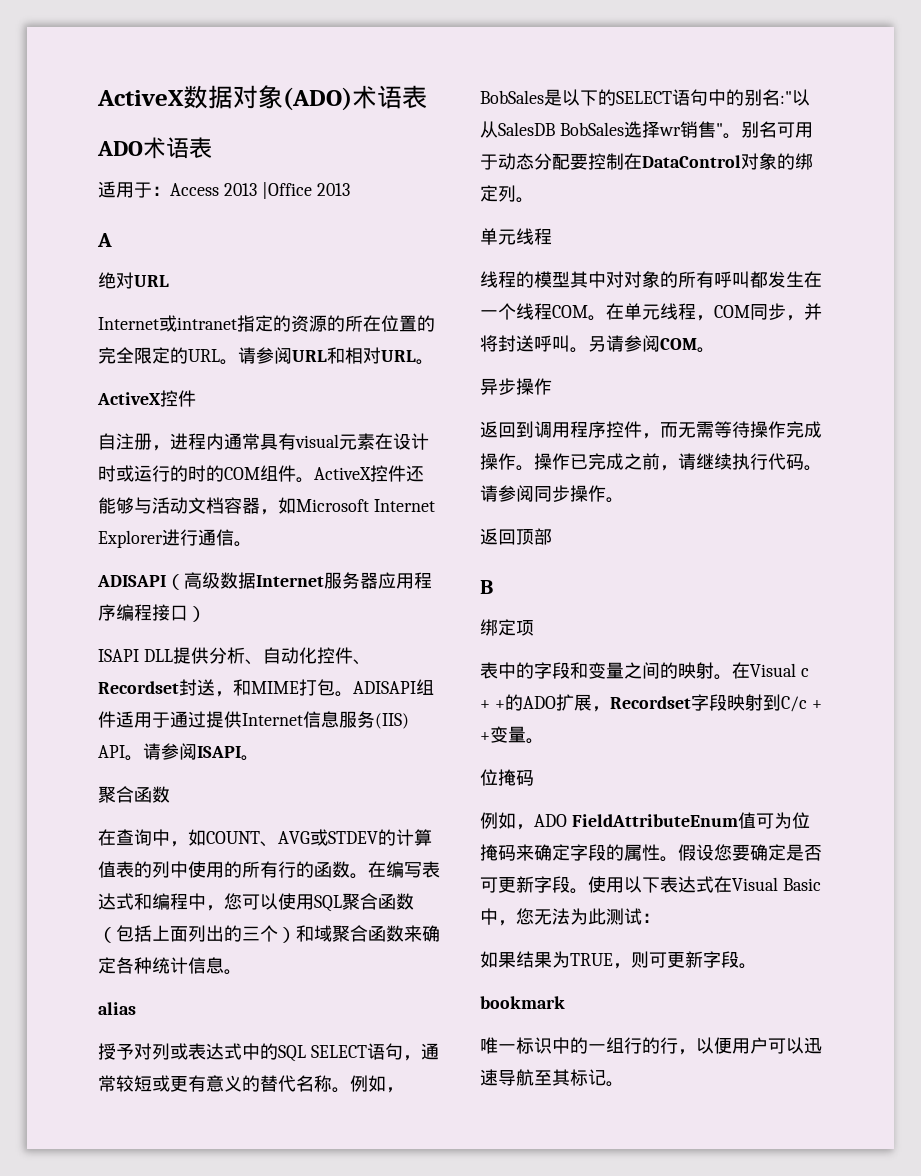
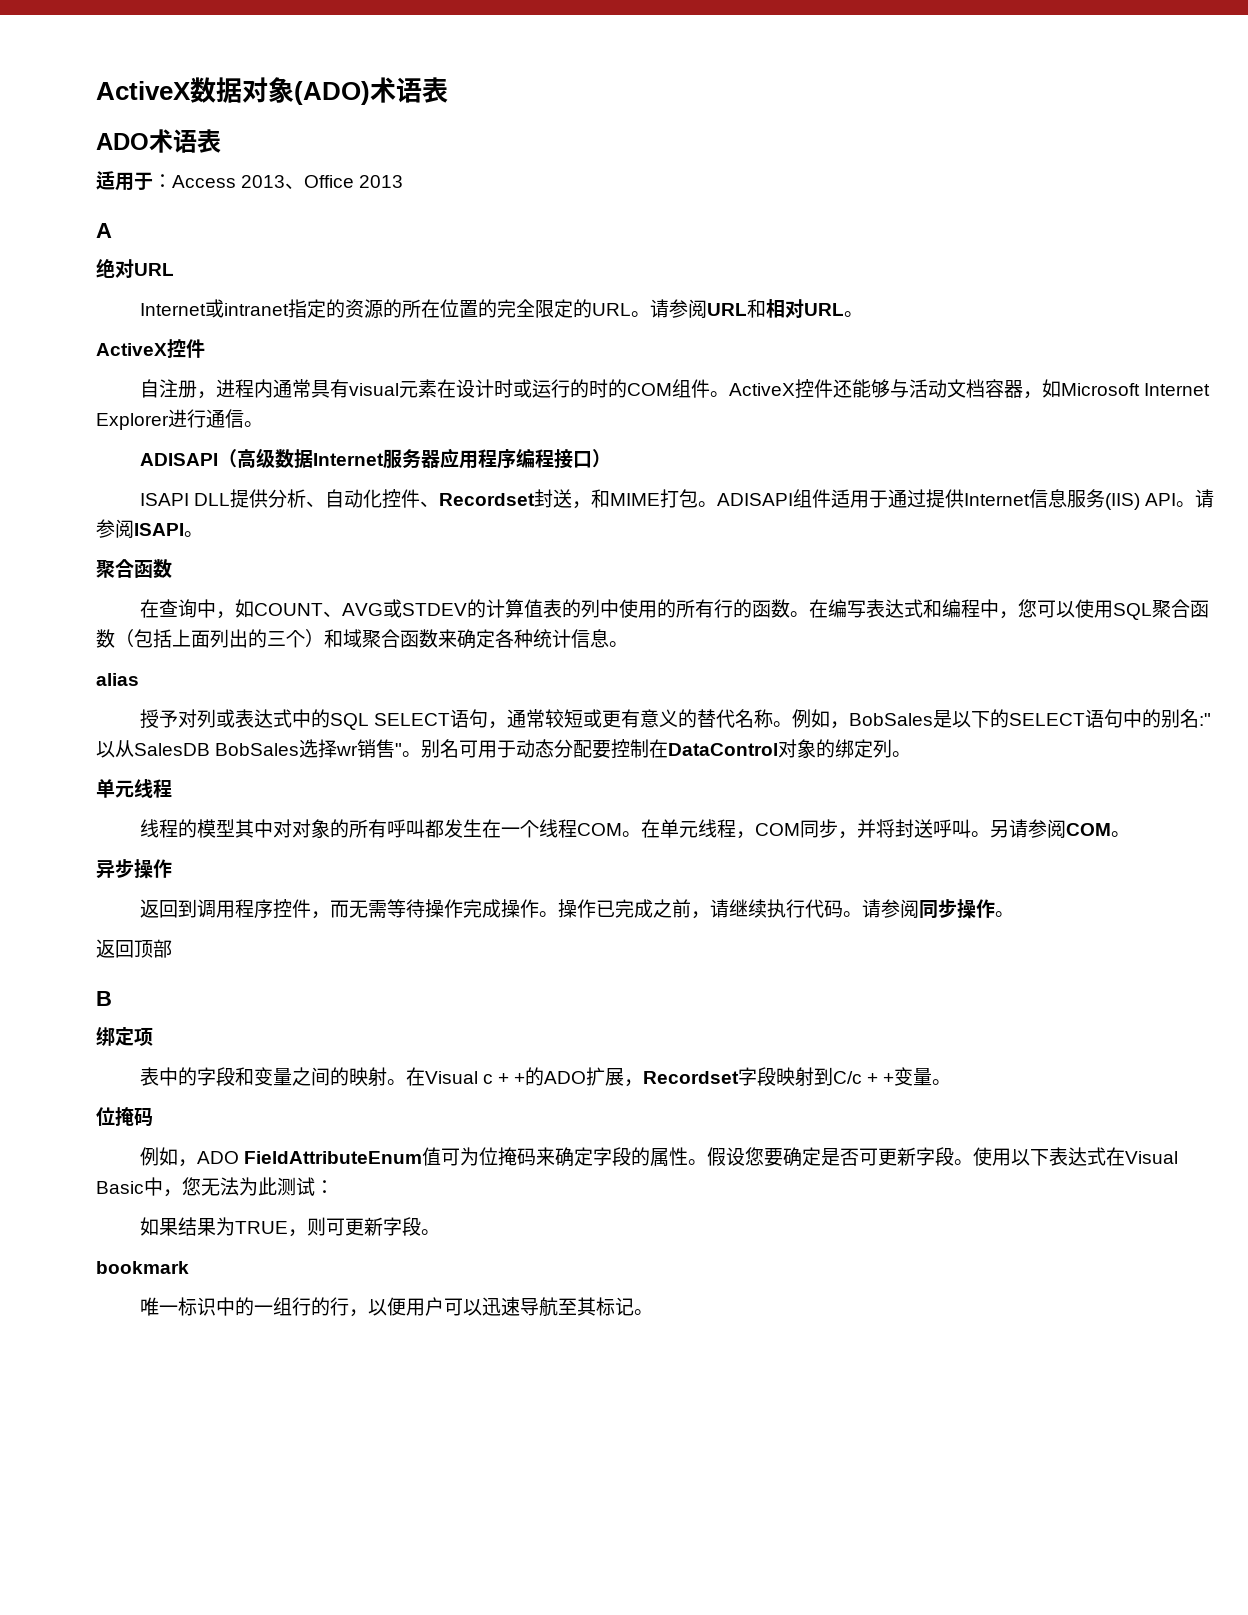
[261,182,312,199] |Office -> [285,175,355,189] 、Office

